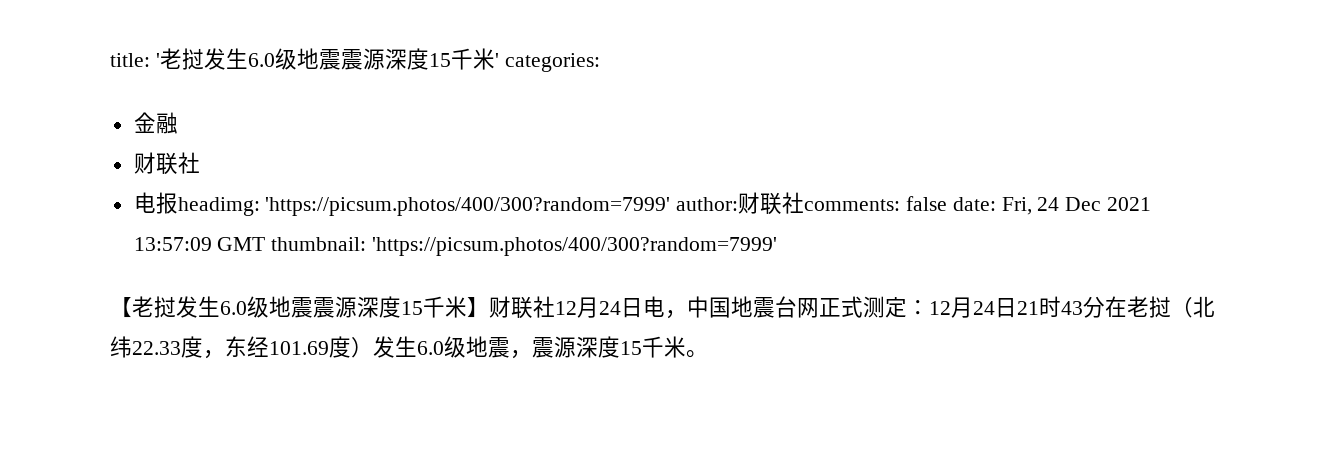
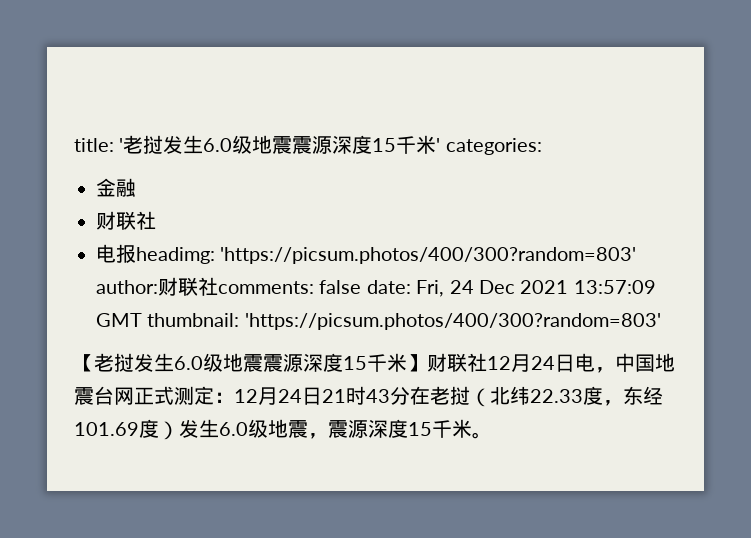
[265,197,671,216] 'https://picsum.photos/400/300?random=7999' -> [220,247,637,264] 'https://picsum.photos/400/300?random=803'
[372,237,778,256] 'https://picsum.photos/400/300?random=7999' -> [244,313,661,330] 'https://picsum.photos/400/300?random=803'

